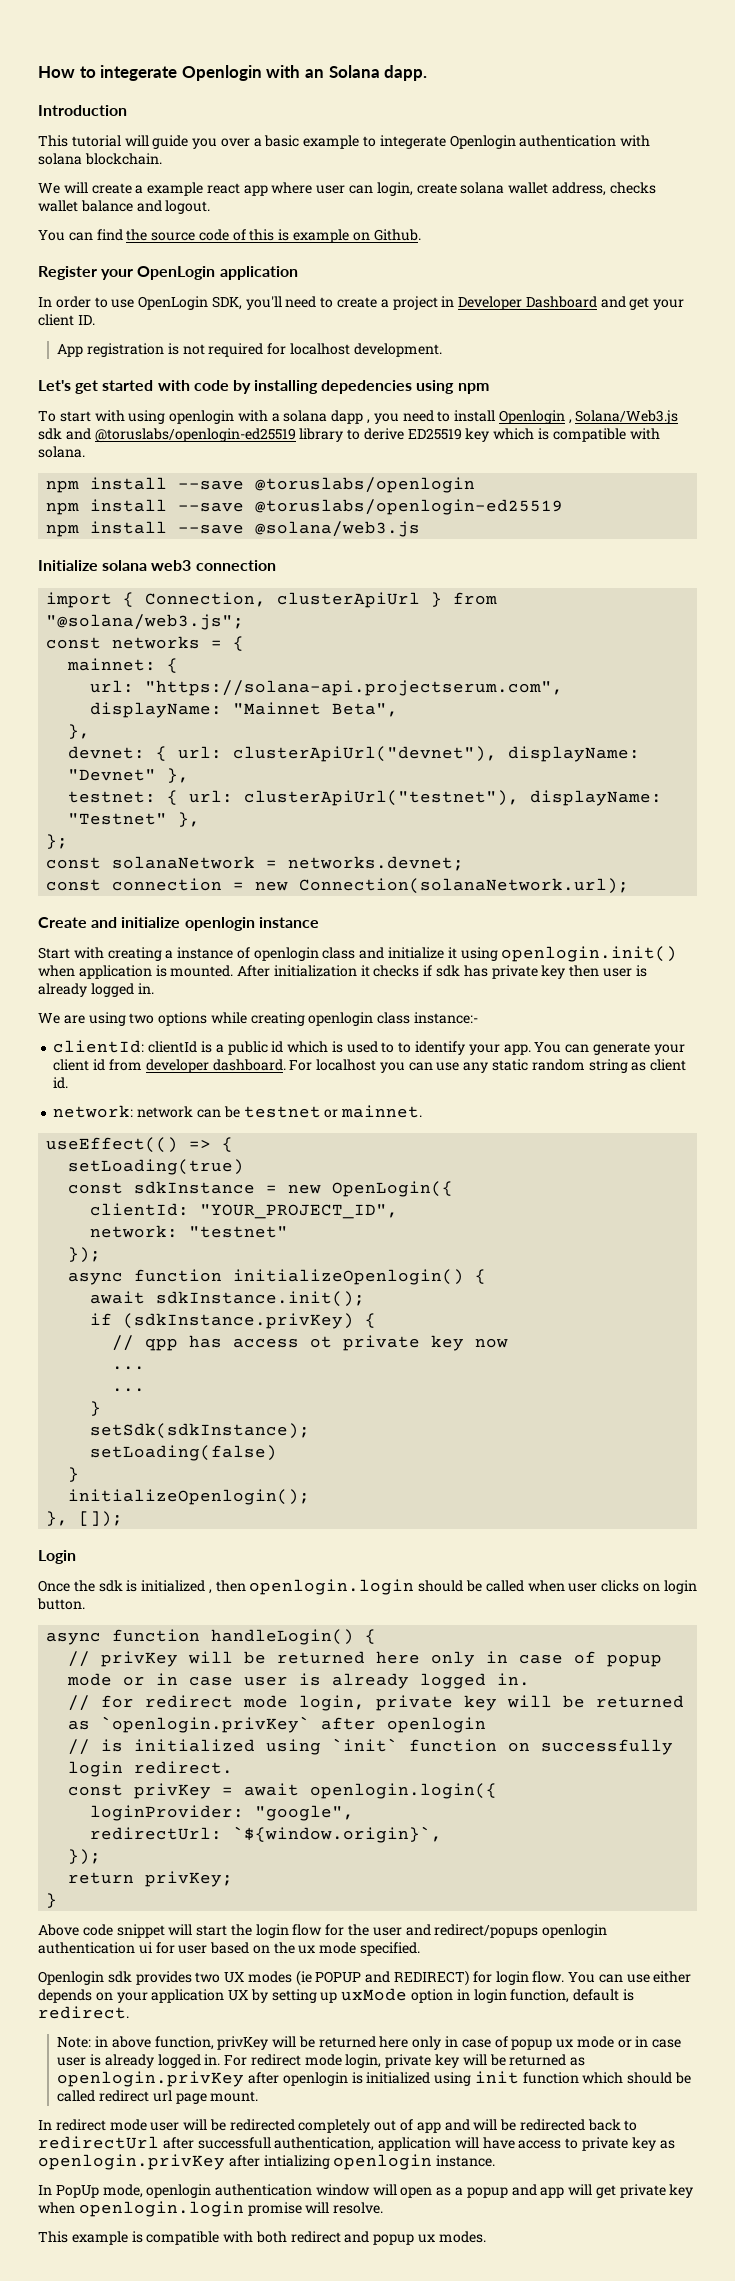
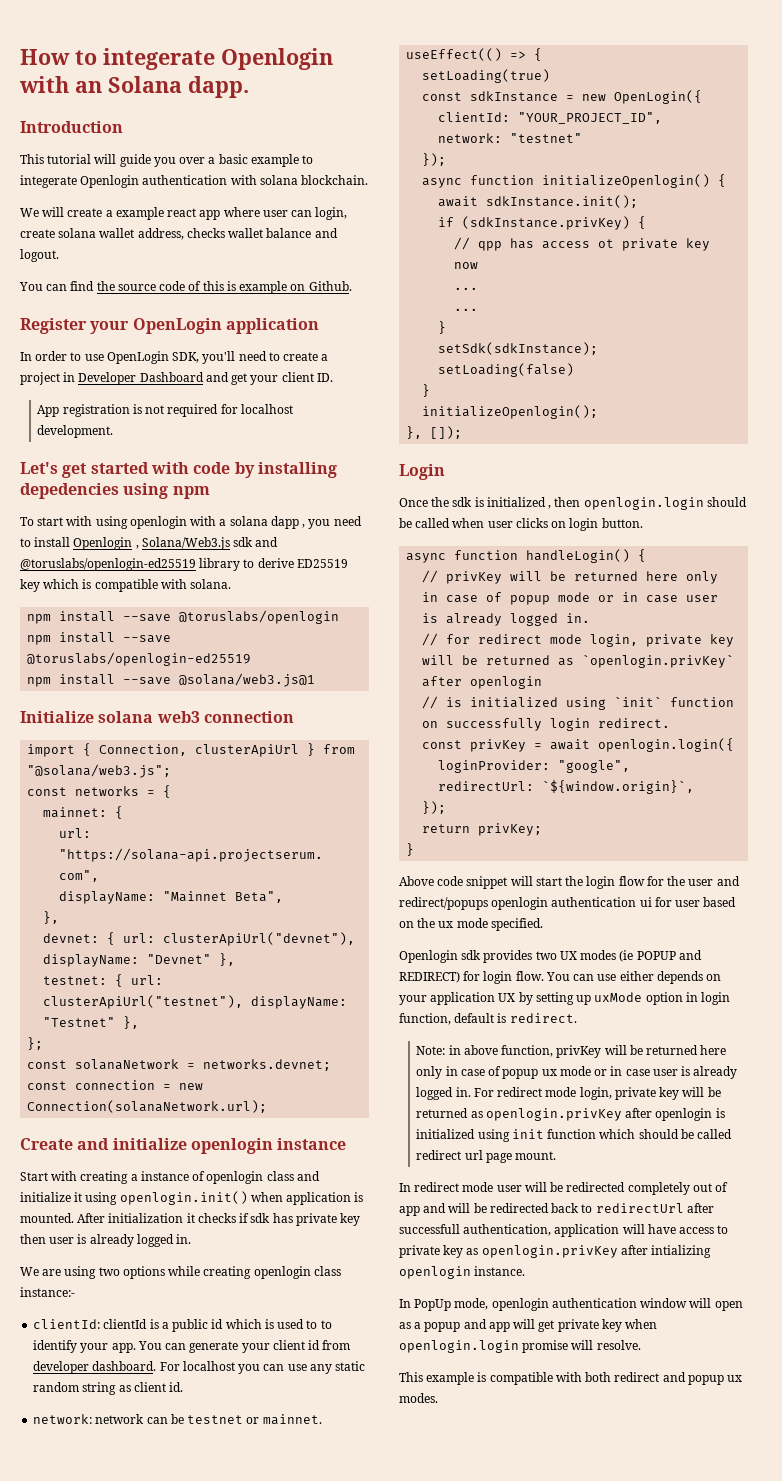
[255,521,421,537] @solana/web3.js -> [179,673,316,687] @solana/web3.js@1

